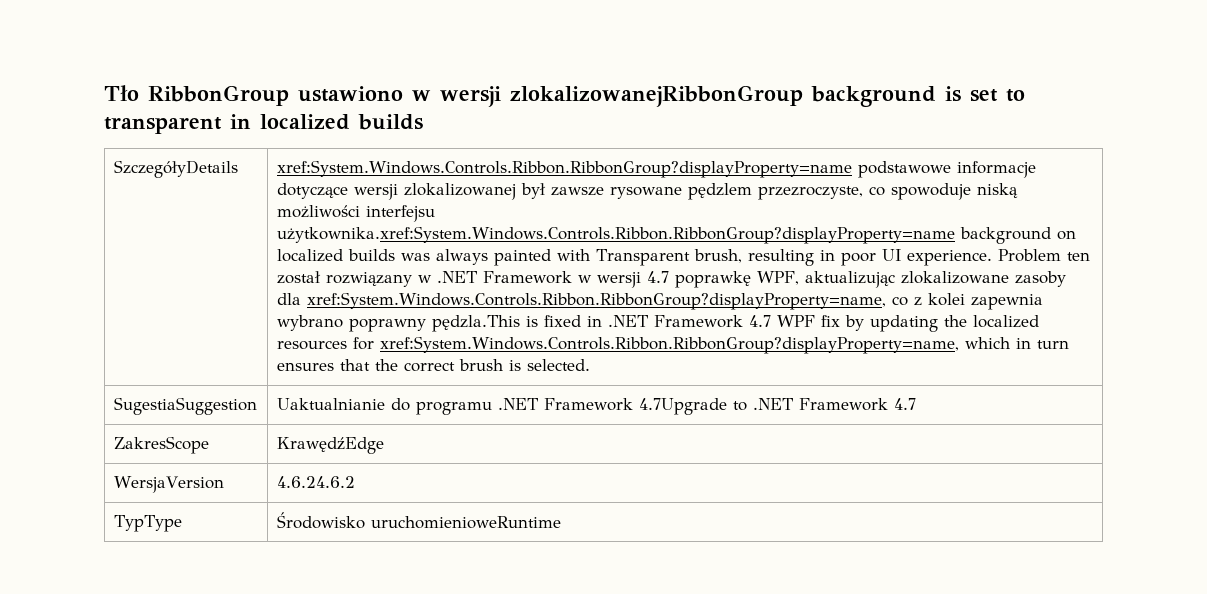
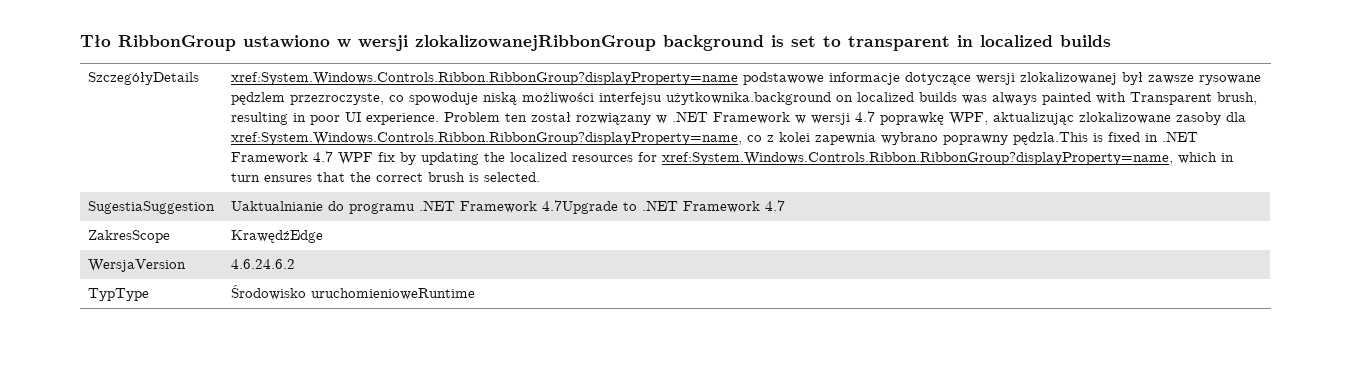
[276,226,1051,244] użytkownika.xref:System.Windows.Controls.Ribbon.RibbonGroup?displayProperty=name background -> [666,92,832,105] użytkownika.background

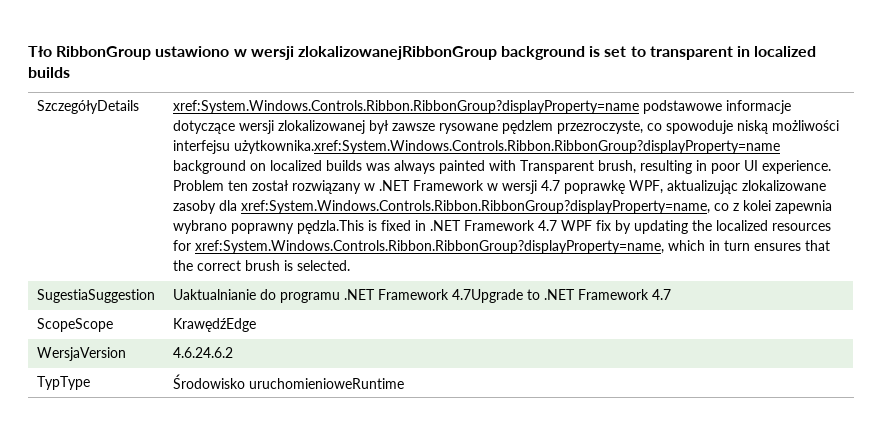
[666,92,832,105] użytkownika.background -> [233,140,780,154] [172,160,246,174] użytkownika.xref:System.Windows.Controls.Ribbon.RibbonGroup?displayProperty=name background
[88,230,171,243] ZakresScope -> [36,318,113,332] ScopeScope

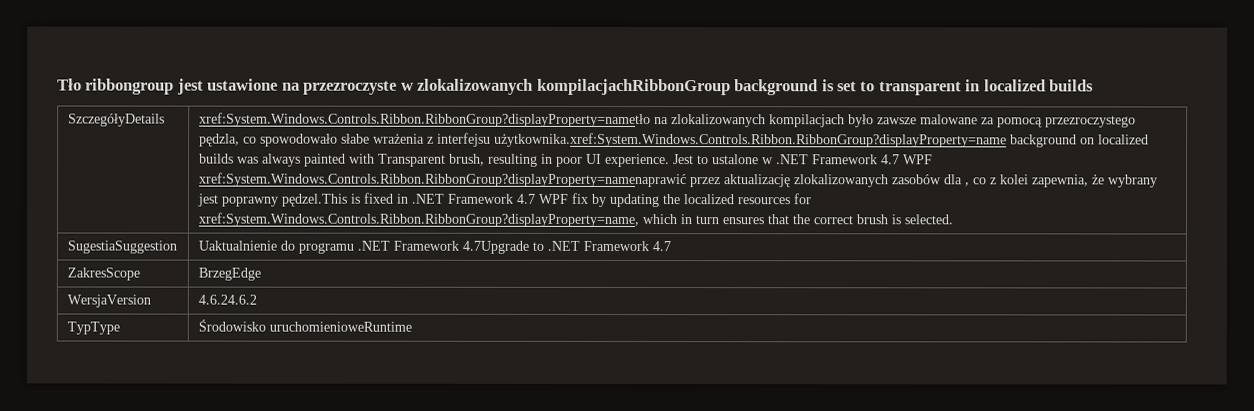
[56,46,497,60] RibbonGroup ustawiono w wersji zlokalizowanejRibbonGroup -> [85,78,731,96] ribbongroup jest ustawione na przezroczyste w zlokalizowanych kompilacjachRibbonGroup
[172,100,791,114] [172,120,839,134] xref:System.Windows.Controls.Ribbon.RibbonGroup?displayProperty=name podstawowe informacje dotyczące wersji zlokalizowanej był zawsze rysowane pędzlem przezroczyste, co spowoduje niską możliwości -> [198,112,1136,128] [198,133,434,147] xref:System.Windows.Controls.Ribbon.RibbonGroup?displayProperty=nametło na zlokalizowanych kompilacjach było zawsze malowane za pomocą przezroczystego pędzla, co spowodowało słabe wrażenia z
[172,180,826,194] [172,200,832,214] [172,220,364,234] Problem ten został rozwiązany w .NET Framework w wersji 4.7 poprawkę WPF, aktualizując zlokalizowane zasoby dla xref:System.Windows.Controls.Ribbon.RibbonGroup?displayProperty=name, co z kolei zapewnia wybrano poprawny pędzla.This -> [672,154,933,165] [198,172,1158,188] [196,193,348,207] Jest to ustalone w .NET Framework 4.7 WPF xref:System.Windows.Controls.Ribbon.RibbonGroup?displayProperty=namenaprawić przez aktualizację zlokalizowanych zasobów dla , co z kolei zapewnia, że wybrany jest poprawny pędzel.This
[172,289,256,300] Uaktualnianie -> [197,240,277,251] Uaktualnienie
[36,318,113,332] [172,318,256,332] ScopeScope | KrawędźEdge -> [66,267,140,281] [197,267,261,281] ZakresScope | BrzegEdge

